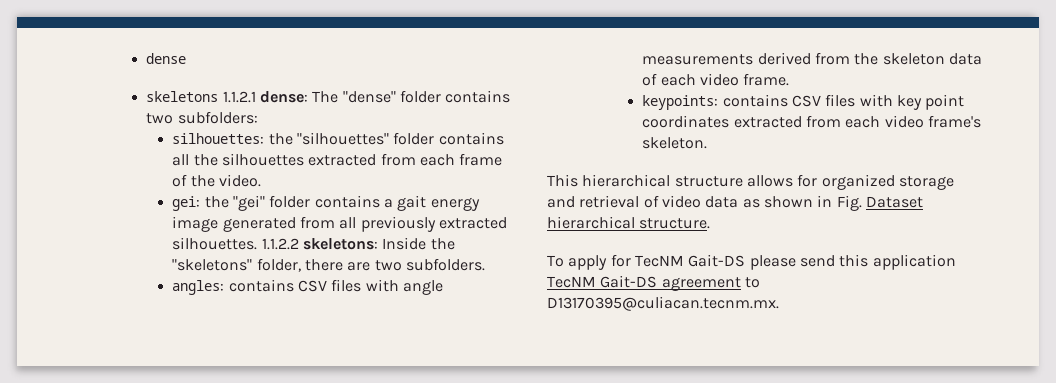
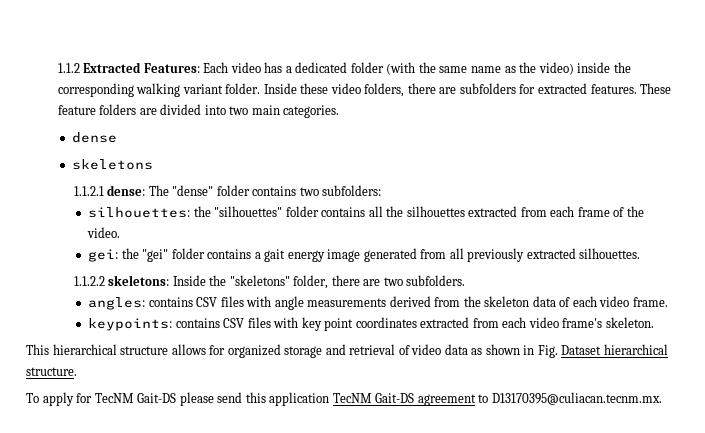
(146, 58) none -> [57,62,631,75] [57,83,672,97] [57,104,340,118] 1.1.2 Extracted Features: Each video has a dedicated folder (with the same name as the video) inside the corresponding walking variant folder. Inside these video folders, there are subfolders for extracted features. These feature folders are divided into two main categories. //
(219, 96) none -> (154, 164) //
(258, 243) none -> (641, 253) //

